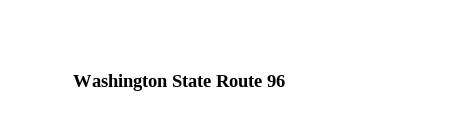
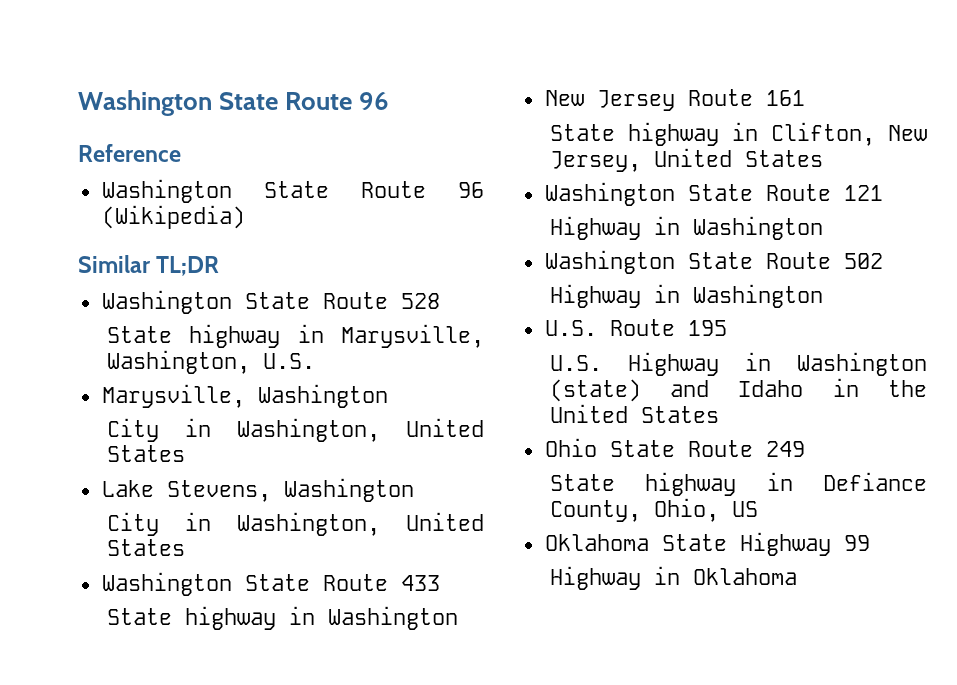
[73,74,285,91] Washington State Route 96 -> [78,90,390,116] [78,144,181,162] [101,179,484,203] [101,205,245,229] [78,255,220,276] [101,290,440,314] [106,324,484,348] [106,350,315,374] [101,384,388,408] [106,418,484,442] [106,445,185,462] [101,478,414,502] [106,512,484,536] [106,539,185,556] [101,572,440,596] [106,606,458,630] [544,89,805,111] [549,122,927,146] [549,148,823,172] [544,182,883,206] [549,216,823,240] [544,250,883,274] [549,284,823,308] [544,319,727,336] [549,352,927,376] [549,378,927,402] [549,404,719,423] [544,438,805,457] [549,472,927,496] [549,498,758,522] [544,532,870,556] [549,566,797,590] Washington State Route 96 // Reference // Washington State Route 96 (Wikipedia) // Similar TL;DR // Washington State Route 528 // State highway in Marysville, Washington, U.S. // Marysville, Washington // City in Washington, United States // Lake Stevens, Washington // City in Washington, United States // Washington State Route 433 // State highway in Washington // New Jersey Route 161 // State highway in Clifton, New Jersey, United States // Washington State Route 121 // Highway in Washington // Washington State Route 502 // Highway in Washington // U.S. Route 195 // U.S. Highway in Washington (state) and Idaho in the United States // Ohio State Route 249 // State highway in Defiance County, Ohio, US // Oklahoma State Highway 99 // Highway in Oklahoma

